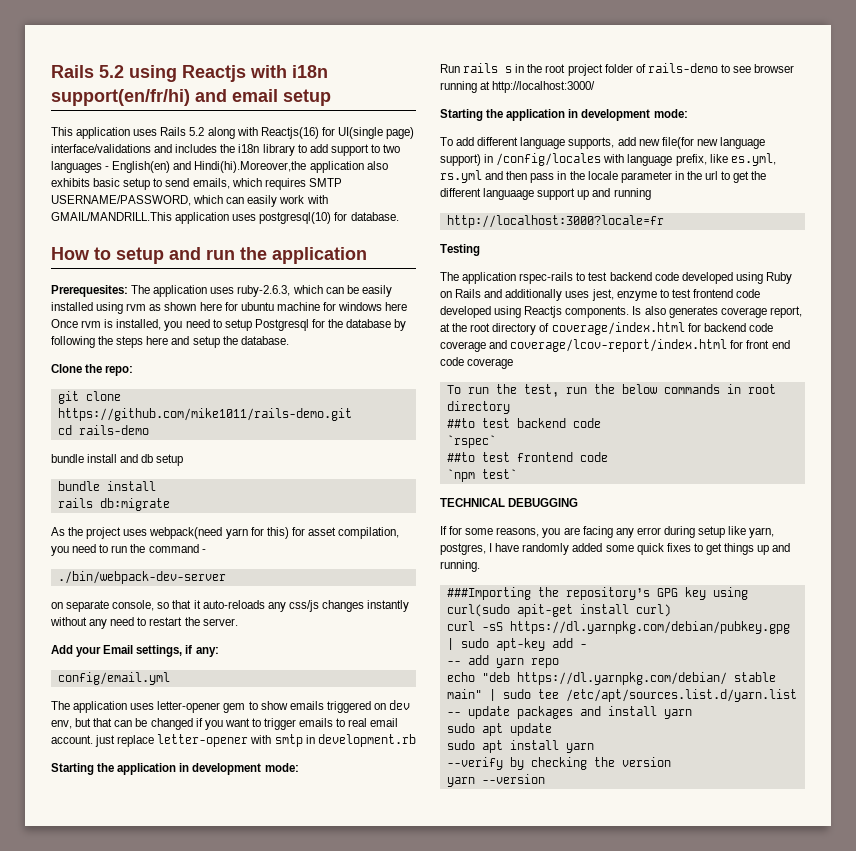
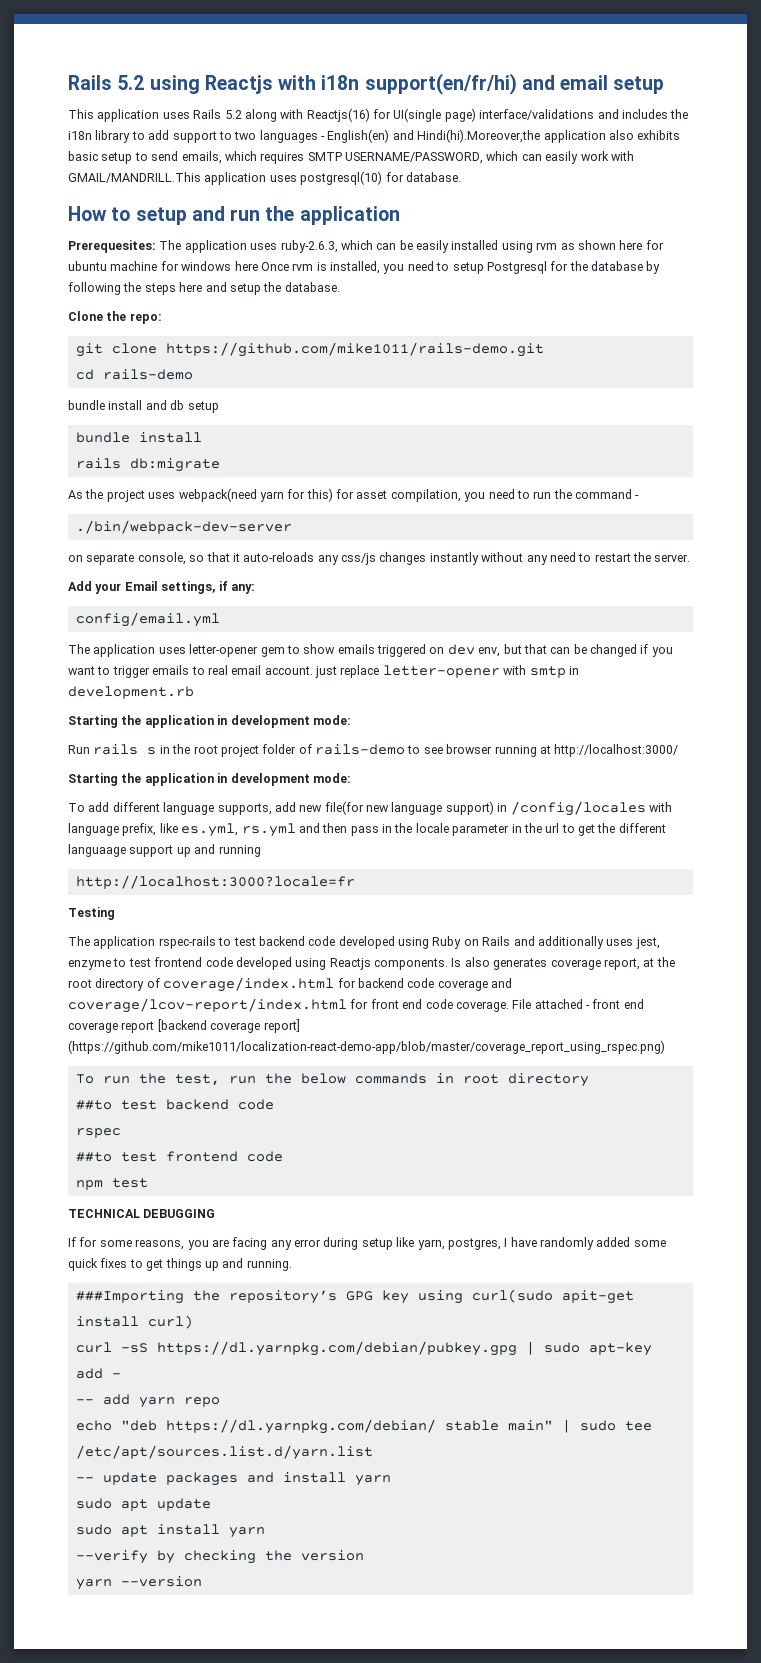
[467,358,514,369] coverage -> [455,999,644,1012] [68,1019,300,1033] [68,1040,665,1054] coverage. File attached - front end coverage report [backend coverage report] (https://github.com/mike1011/localization-react-demo-app/blob/master/coverage_report_using_rspec.png)
[446,435,496,448] `rspec` -> [75,1128,121,1138] rspec
[446,469,517,482] `npm test` -> [75,1178,148,1190] npm test

